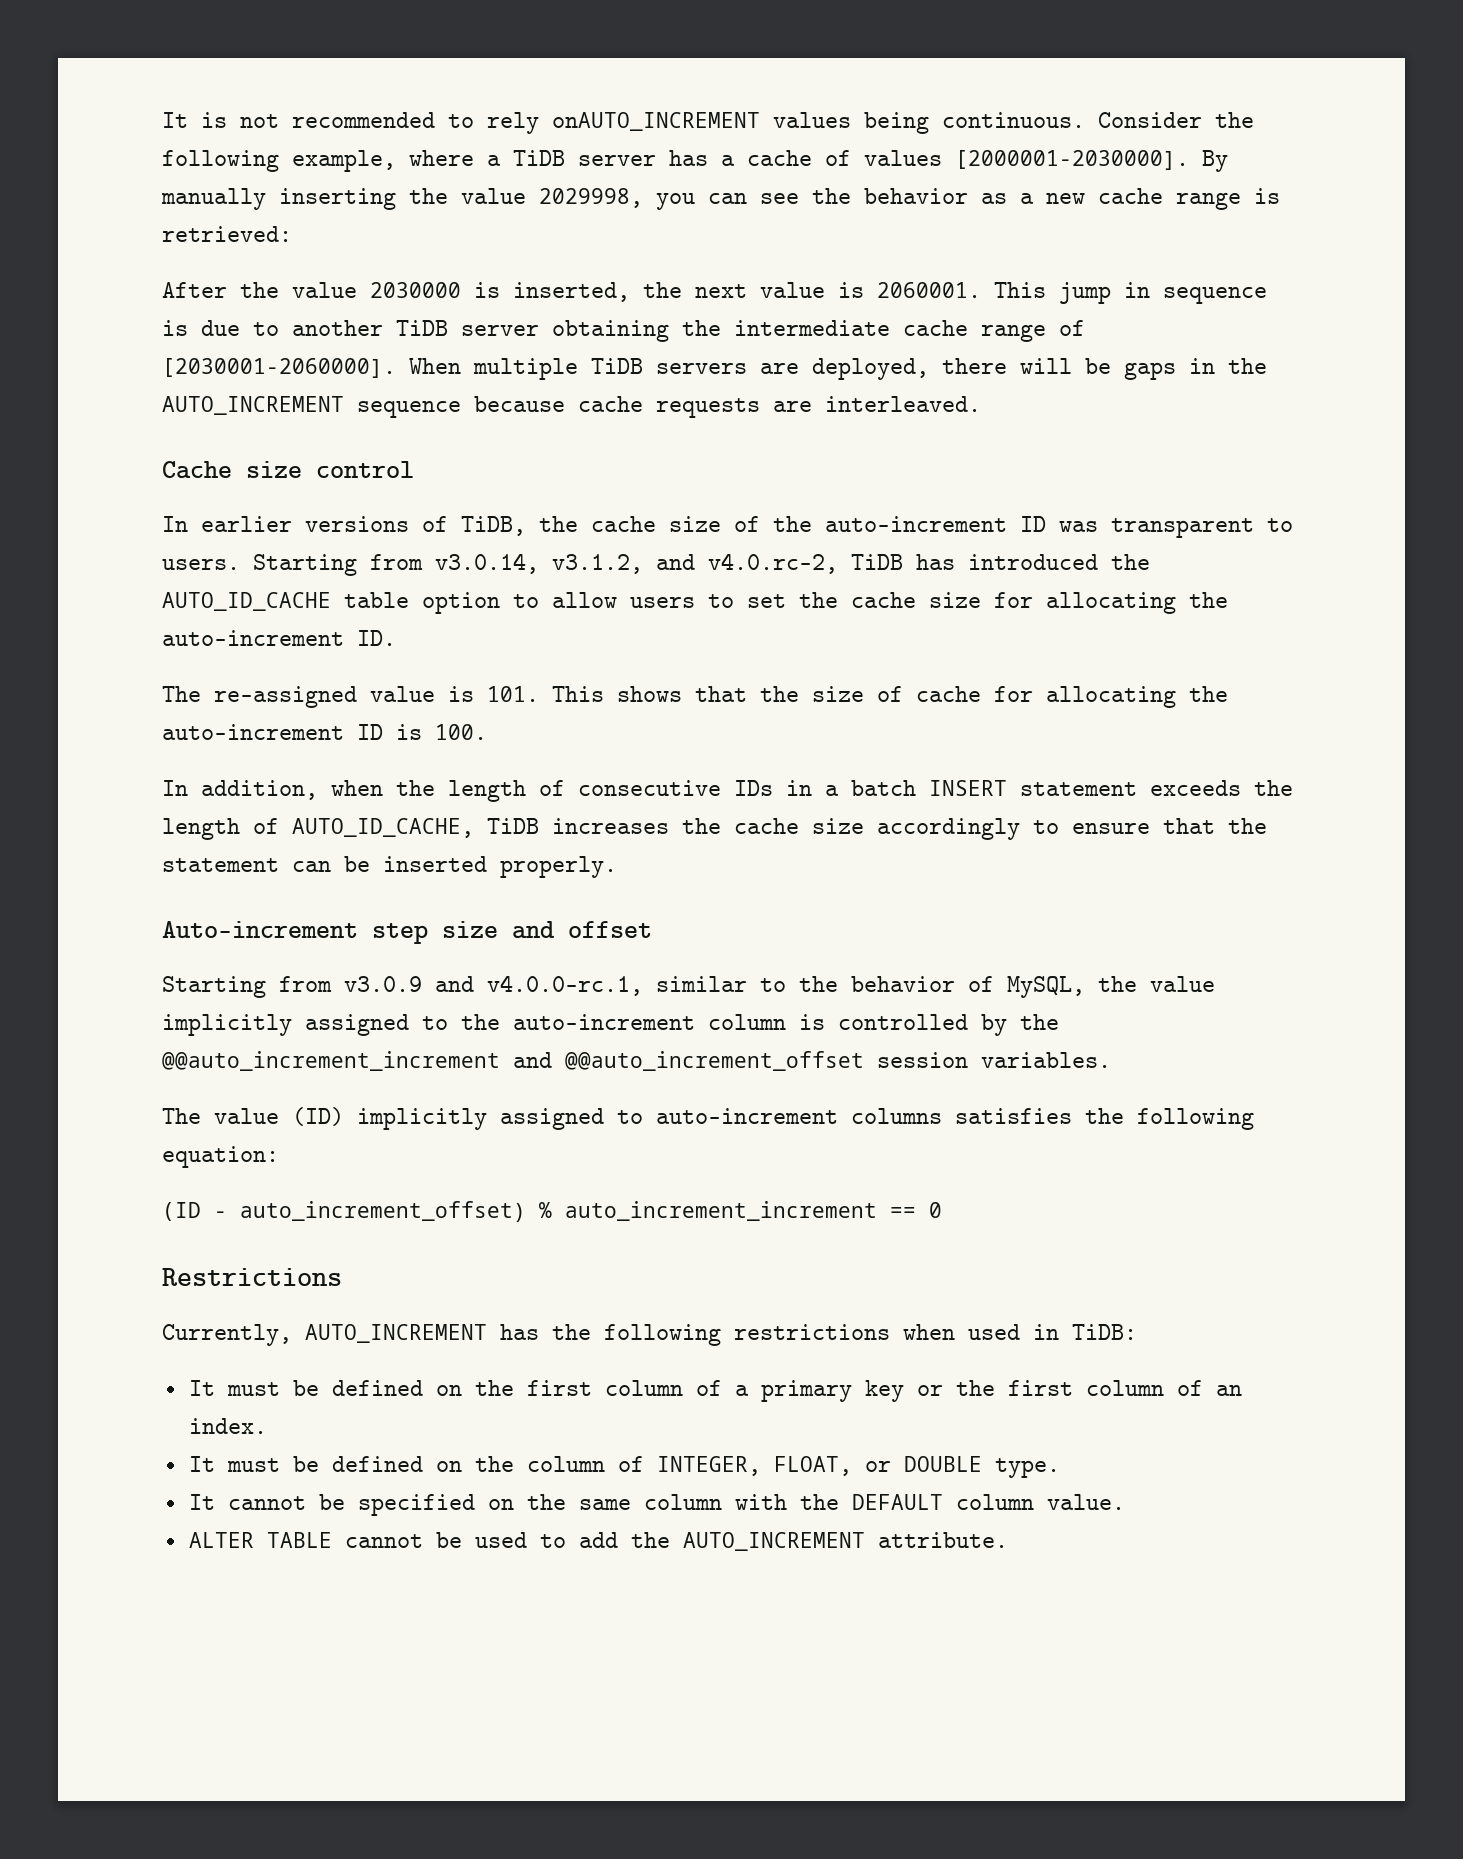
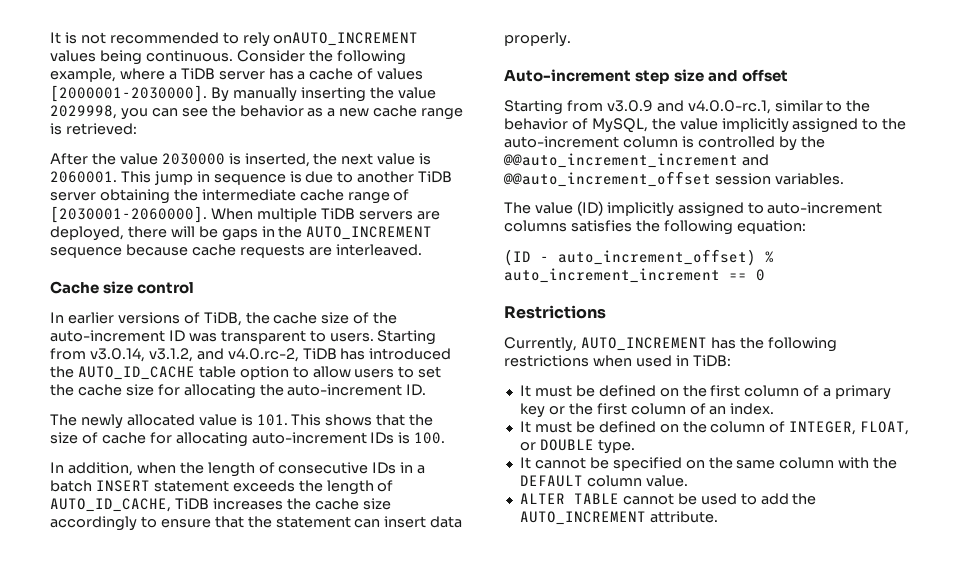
[214,686,357,708] re-assigned -> [80,414,195,429] newly allocated
[1189,686,1228,702] [162,724,383,740] the auto-increment ID -> [251,432,395,444] auto-increment IDs
[344,856,487,872] be inserted -> [384,516,463,528] insert data

